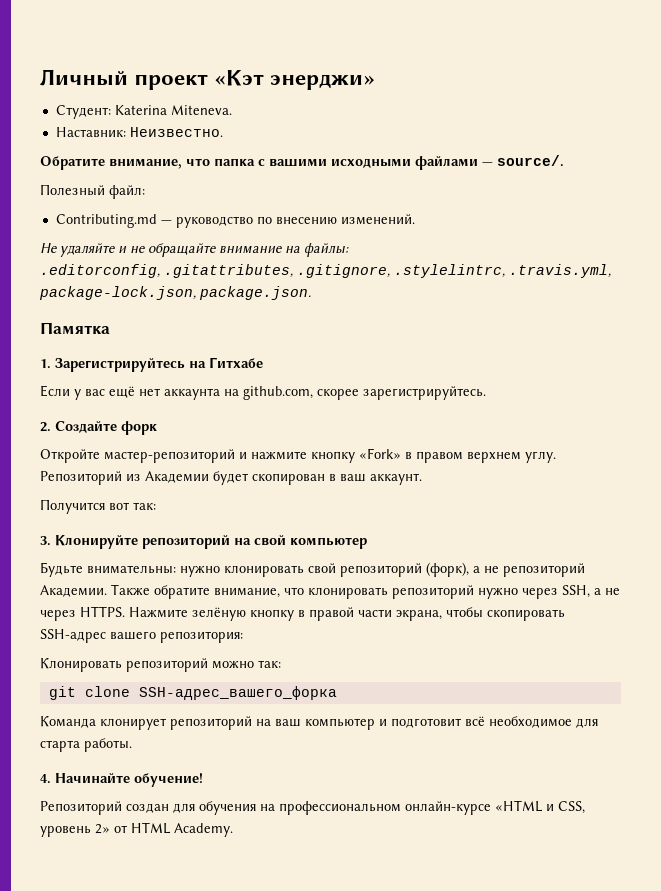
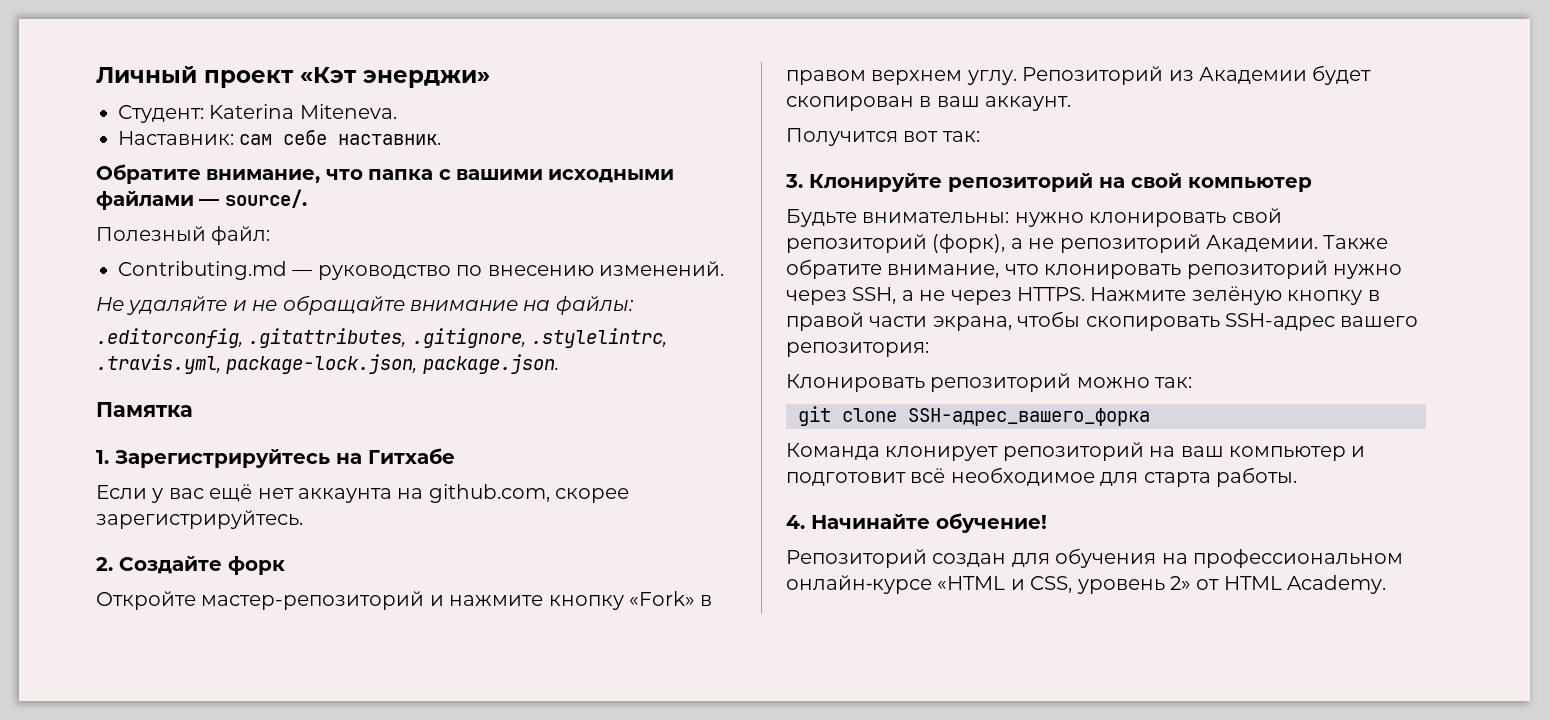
[129,127,223,137] Неизвестно. -> [239,130,442,145] сам себе наставник.

